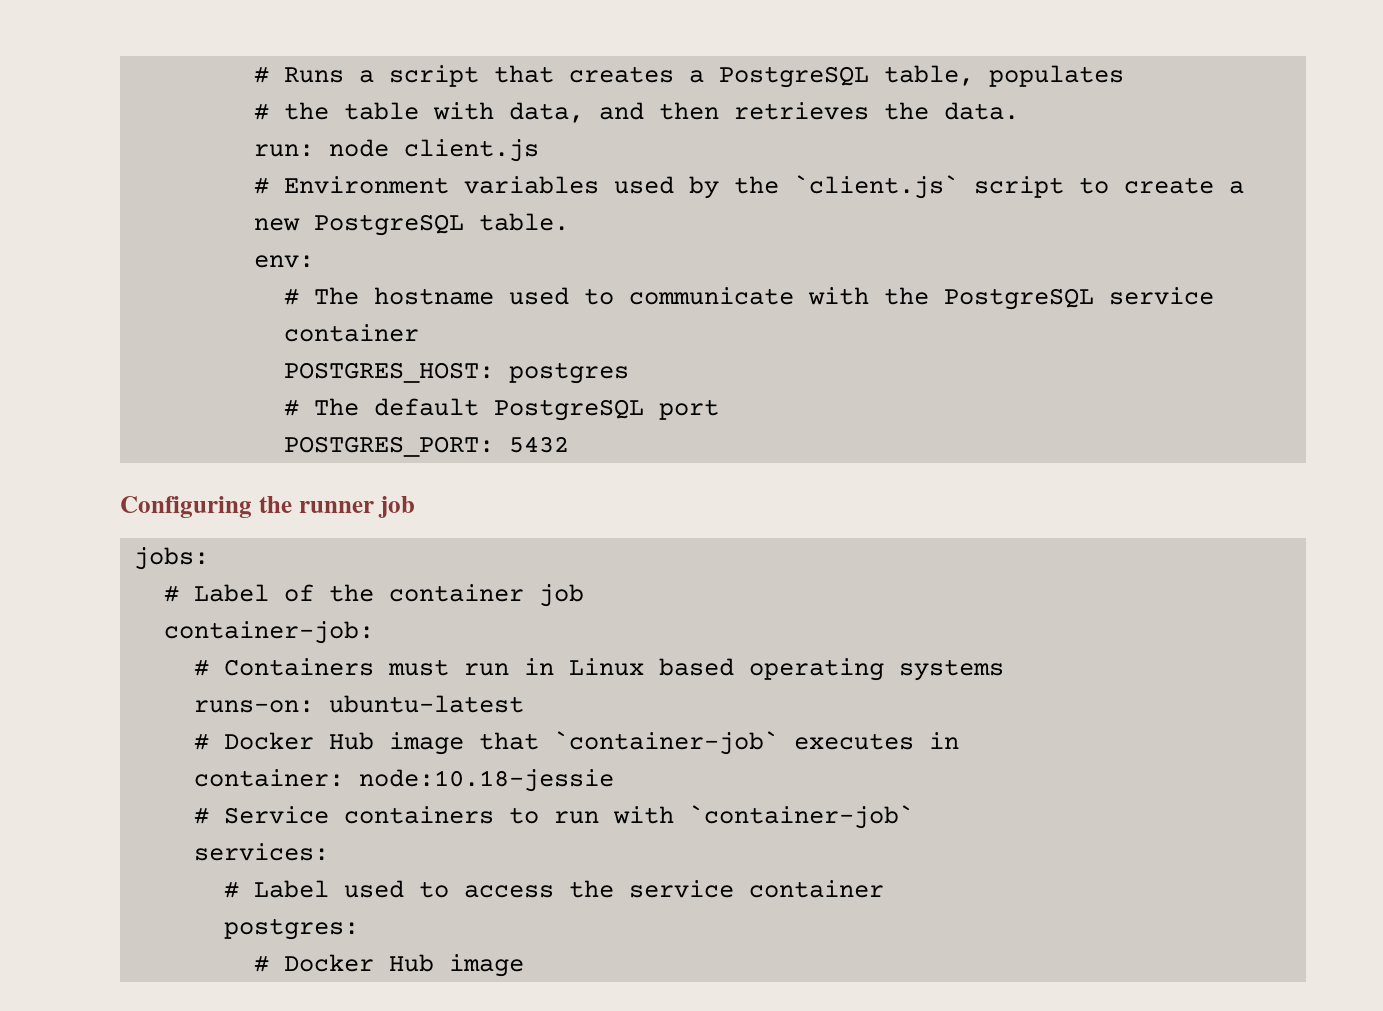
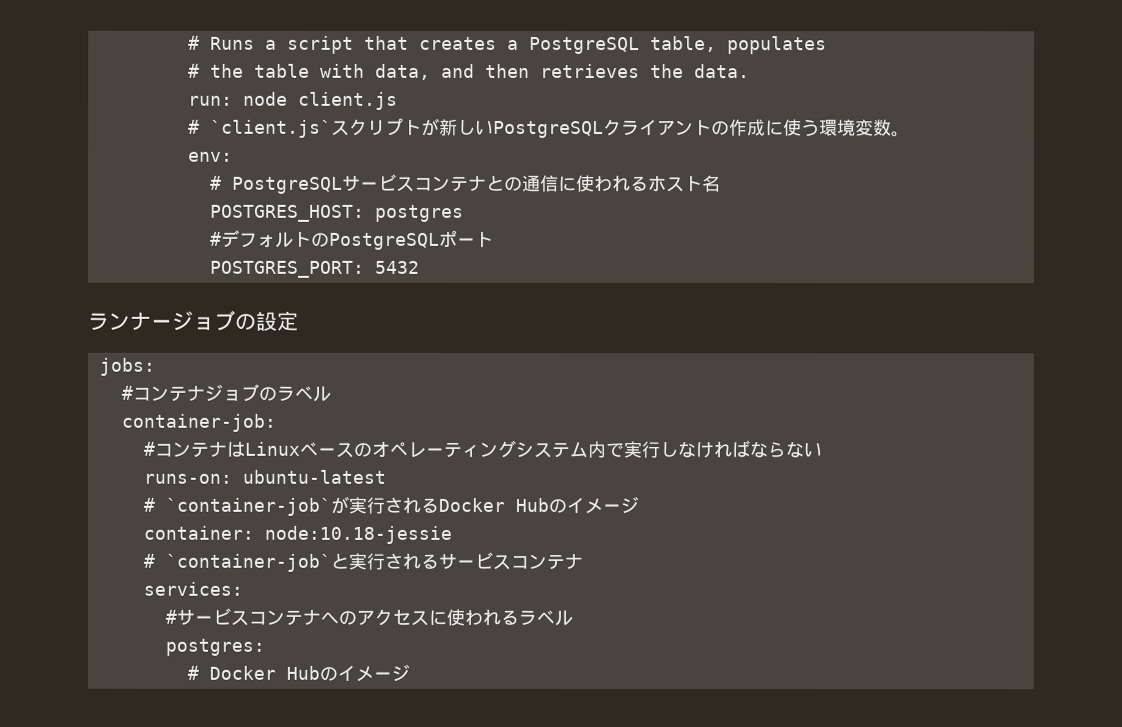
[283,175,1244,199] [253,213,569,236] [253,255,314,268] [283,287,1214,310] [283,324,419,342] [283,362,629,384] [283,398,719,421] [283,436,569,457] [120,496,416,518] [133,547,209,570] [163,584,584,607] [163,621,374,644] [193,658,1004,681] [193,695,524,713] [193,731,959,755] [193,769,614,792] [193,805,914,829] [193,843,329,861] [223,880,884,898] Environment variables used by the `client.js` script to create a new PostgreSQL table. // env: // # The hostname used to communicate with the PostgreSQL service container // POSTGRES_HOST: postgres // # The default PostgreSQL port // POSTGRES_PORT: 5432 // Configuring the runner job // jobs: // # Label of the container job // container-job: // # Containers must run in Linux based operating systems // runs-on: ubuntu-latest // # Docker Hub image that `container-job` executes in // container: node:10.18-jessie // # Service containers to run with `container-job` // services: // # Label used to access the service container -> [210,117,910,139] [188,151,233,162] [210,173,721,194] [210,204,464,222] [210,229,494,250] [210,260,420,278] [88,310,299,331] [99,357,156,376] [121,383,331,402] [121,413,276,432] [143,439,822,459] [143,469,386,484] [143,495,639,516] [143,525,452,544] [143,551,583,572] [143,581,243,596] [165,607,573,627] `client.js`スクリプトが新しいPostgreSQLクライアントの作成に使う環境変数。 // env: // # PostgreSQLサービスコンテナとの通信に使われるホスト名 // POSTGRES_HOST: postgres // #デフォルトのPostgreSQLポート // POSTGRES_PORT: 5432 // ランナージョブの設定 // jobs: // #コンテナジョブのラベル // container-job: // #コンテナはLinuxベースのオペレーティングシステム内で実行しなければならない // runs-on: ubuntu-latest // # `container-job`が実行されるDocker Hubのイメージ // container: node:10.18-jessie // # `container-job`と実行されるサービスコンテナ // services: // #サービスコンテナへのアクセスに使われるラベル
[448,954,524,977] image -> [319,664,410,682] のイメージ

